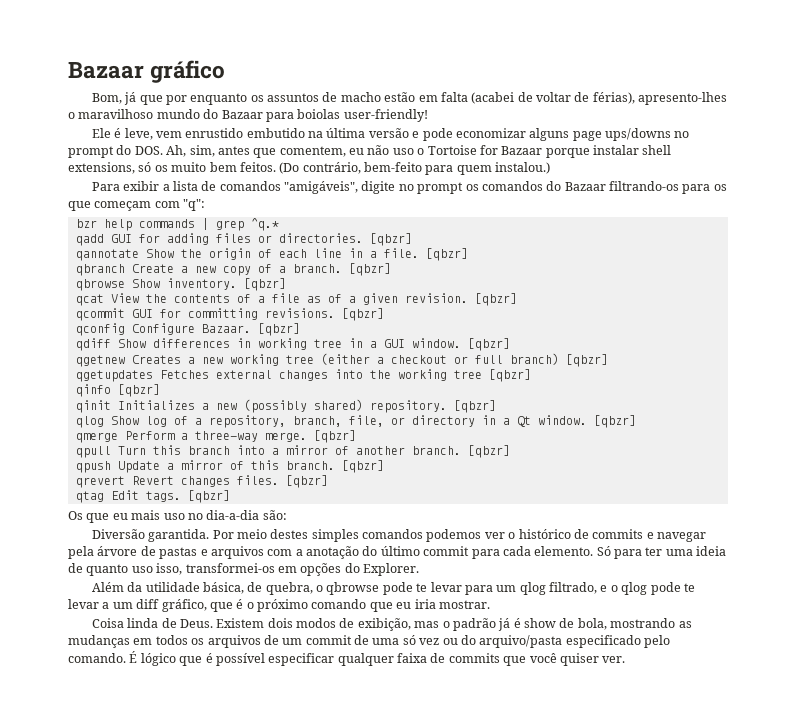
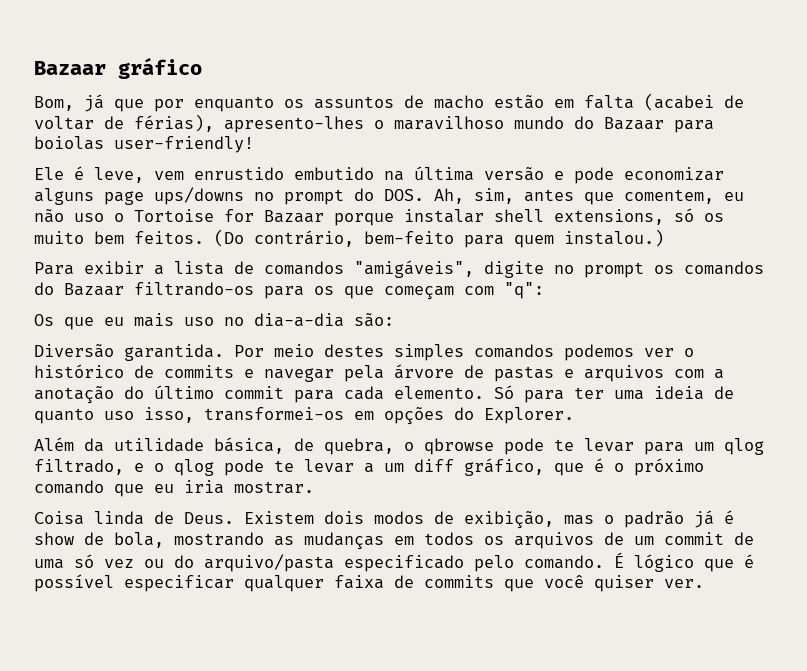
[75,218,279,231] [75,233,412,246] [75,248,468,261] [75,263,391,276] [75,278,286,291] [75,293,517,306] [75,308,384,321] [75,323,300,336] [75,338,510,351] [75,353,608,367] [75,369,531,382] [75,384,160,397] [75,399,496,413] [75,415,636,428] [75,430,356,443] [75,445,510,458] [75,460,384,473] [75,475,328,488] [75,490,230,503] // bzr help commands | grep ^q.* // qadd GUI for adding files or directories. [qbzr] // qannotate Show the origin of each line in a file. [qbzr] // qbranch Create a new copy of a branch. [qbzr] // qbrowse Show inventory. [qbzr] // qcat View the contents of a file as of a given revision. [qbzr] // qcommit GUI for committing revisions. [qbzr] // qconfig Configure Bazaar. [qbzr] // qdiff Show differences in working tree in a GUI window. [qbzr] // qgetnew Creates a new working tree (either a checkout or full branch) [qbzr] // qgetupdates Fetches external changes into the working tree [qbzr] // qinfo [qbzr] // qinit Initializes a new (possibly shared) repository. [qbzr] // qlog Show log of a repository, branch, file, or directory in a Qt window. [qbzr] // qmerge Perform a three-way merge. [qbzr] // qpull Turn this branch into a mirror of another branch. [qbzr] // qpush Update a mirror of this branch. [qbzr] // qrevert Revert changes files. [qbzr] // qtag Edit tags. [qbzr] -> (544, 290) none

